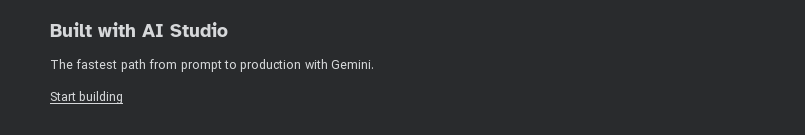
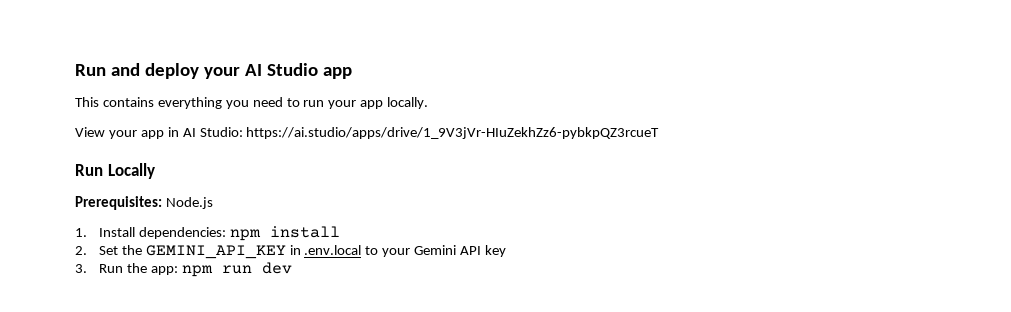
[50,22,228,37] [50,59,374,72] [50,91,124,104] Built with AI Studio // The fastest path from prompt to production with Gemini. // Start building -> [75,63,352,79] [75,97,429,109] [75,127,660,139] [75,163,155,179] [75,196,213,210] [75,226,340,241] [75,245,506,259] [75,262,292,277] Run and deploy your AI Studio app // This contains everything you need to run your app locally. // View your app in AI Studio: https://ai.studio/apps/drive/1_9V3jVr-HIuZekhZz6-pybkpQZ3rcueT // Run Locally // Prerequisites: Node.js // 1. Install dependencies: npm install // 2. Set the GEMINI_API_KEY in .env.local to your Gemini API key // 3. Run the app: npm run dev

